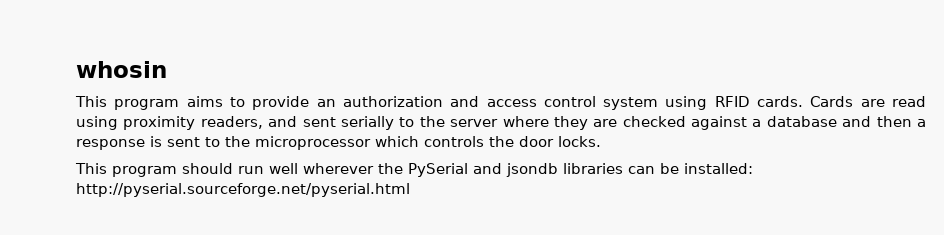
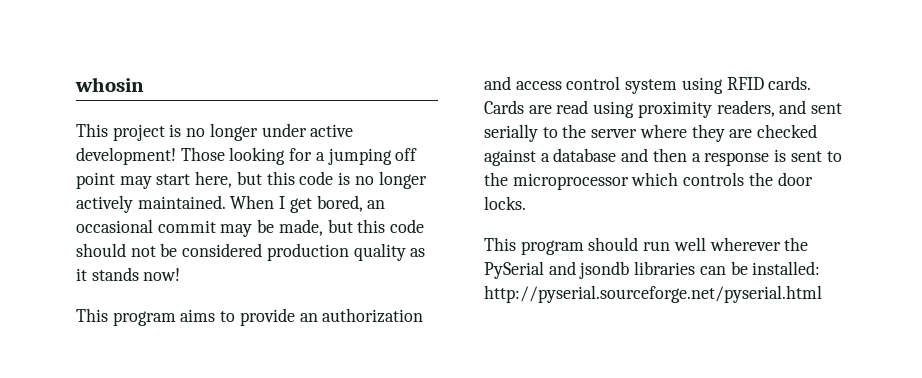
(167, 69) none -> [76,123,354,141] [76,147,418,165] [76,171,427,189] [76,195,386,213] [76,219,425,237] [76,243,426,261] [76,267,181,281] // This project is no longer under active development! Those looking for a jumping off point may start here, but this code is no longer actively maintained. When I get bored, an occasional commit may be made, but this code should not be considered production quality as it stands now!

